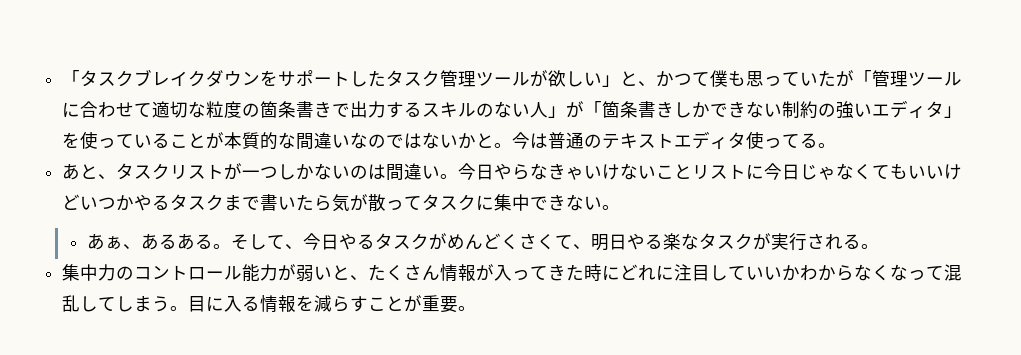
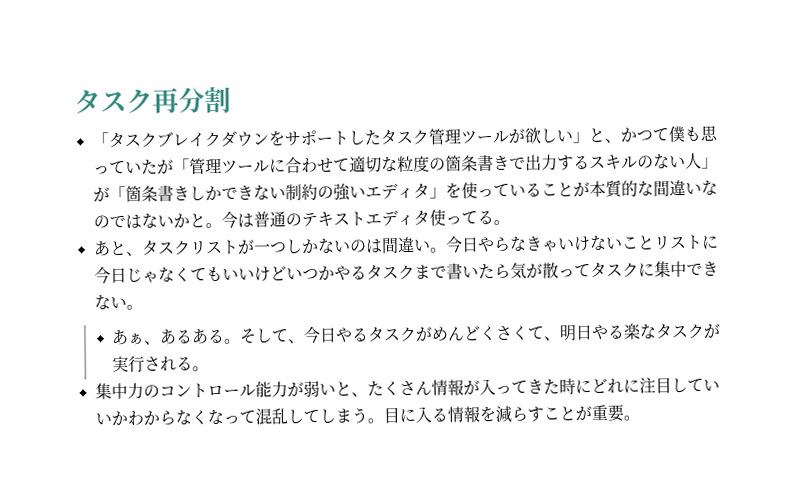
(62, 77) none -> [74,86,231,114] タスク再分割 //

